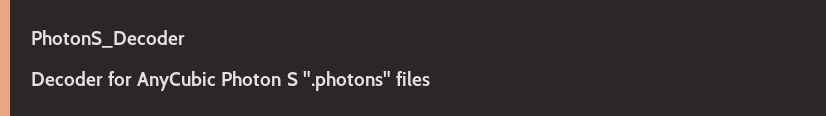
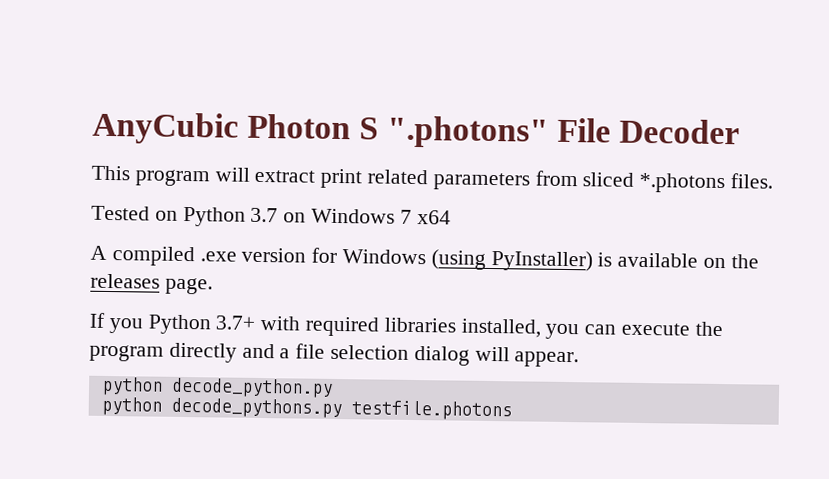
[31,30,185,48] [31,71,133,86] PhotonS_Decoder // Decoder for -> (92, 128) none
[395,71,430,86] files -> [557,117,741,145] [91,165,774,194] [91,205,451,227] [90,245,759,272] [90,273,213,295] [89,312,723,340] [89,342,580,368] [100,376,333,398] [100,396,512,421] File Decoder // This program will extract print related parameters from sliced *.photons files. // Tested on Python 3.7 on Windows 7 x64 // A compiled .exe version for Windows (using PyInstaller) is available on the releases page. // If you Python 3.7+ with required libraries installed, you can execute the program directly and a file selection dialog will appear. // python decode_python.py // python decode_pythons.py testfile.photons

